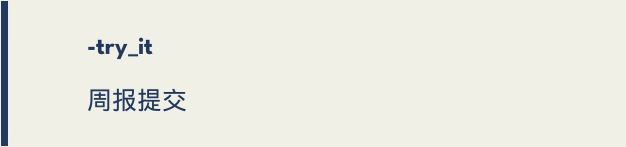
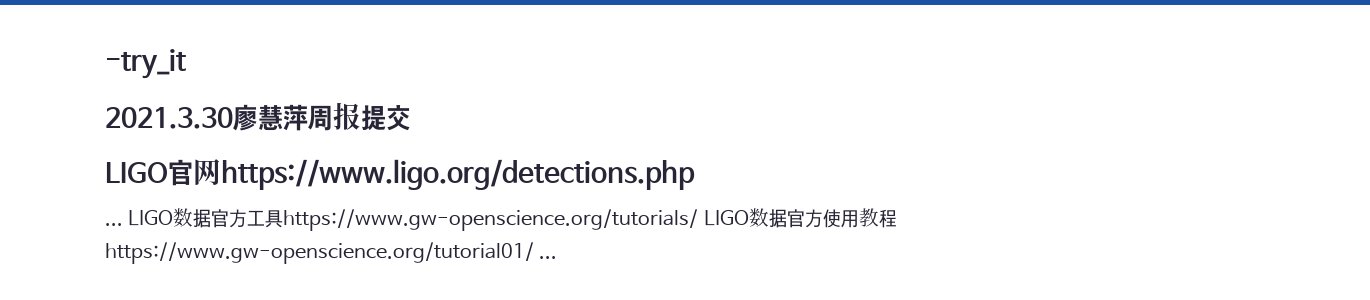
(154, 48) none -> [105,104,308,131] 2021.3.30廖慧萍
(187, 99) none -> [105,159,695,190] [105,208,897,231] [105,242,558,264] // LIGO官网https://www.ligo.org/detections.php // ... LIGO数据官方工具https://www.gw-openscience.org/tutorials/ LIGO数据官方使用教程https://www.gw-openscience.org/tutorial01/ ...

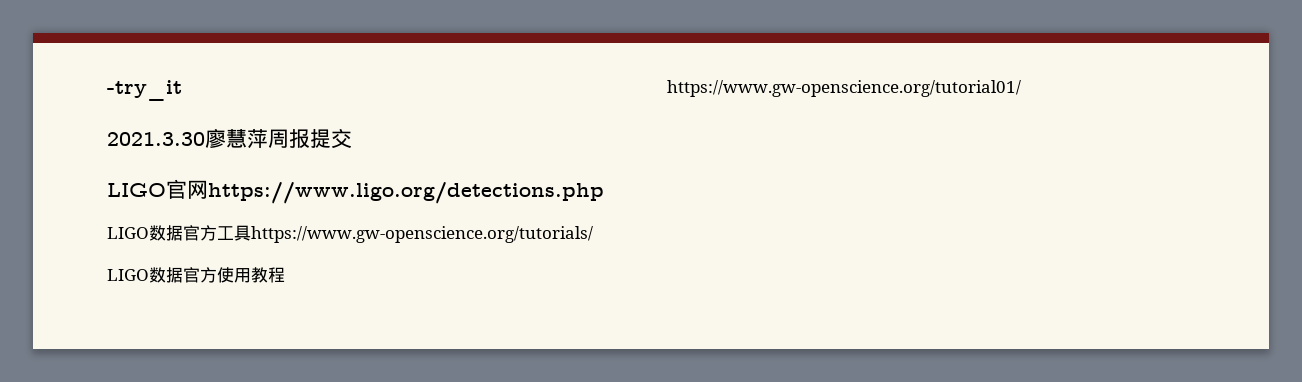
[105,223,123,226] ... -> (604, 193) none
(699, 220) none -> (593, 234) //
[539,256,558,259] ... -> (1021, 88) none

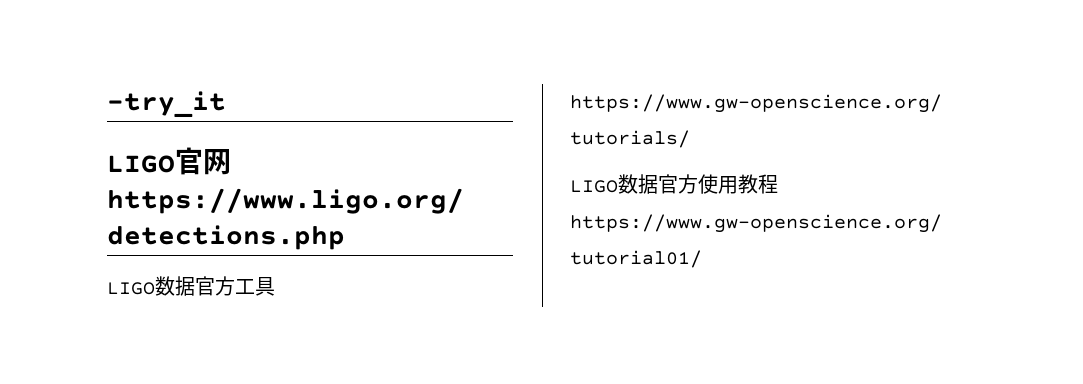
[107,128,352,149] // 2021.3.30廖慧萍周报提交 -> (226, 104) none

